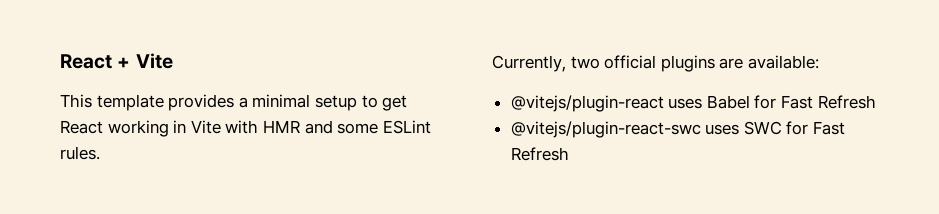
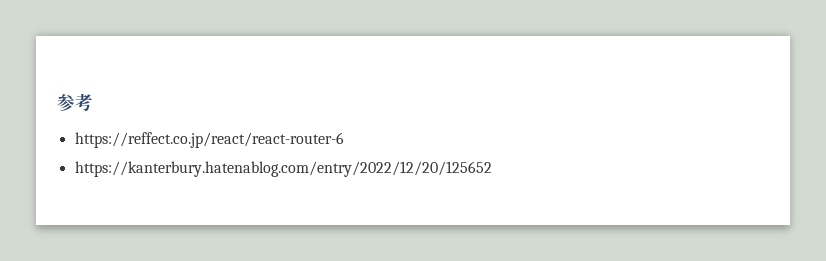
[60,53,173,69] [60,94,408,111] [60,120,431,137] [60,146,100,160] [492,55,819,72] [510,95,876,112] [510,121,846,138] [510,147,569,161] React + Vite // This template provides a minimal setup to get React working in Vite with HMR and some ESLint rules. // Currently, two official plugins are available: // @vitejs/plugin-react uses Babel for Fast Refresh // @vitejs/plugin-react-swc uses SWC for Fast Refresh -> [57,93,93,111] [74,132,344,148] [74,161,492,177] 参考 // https://reffect.co.jp/react/react-router-6 // https://kanterbury.hatenablog.com/entry/2022/12/20/125652

